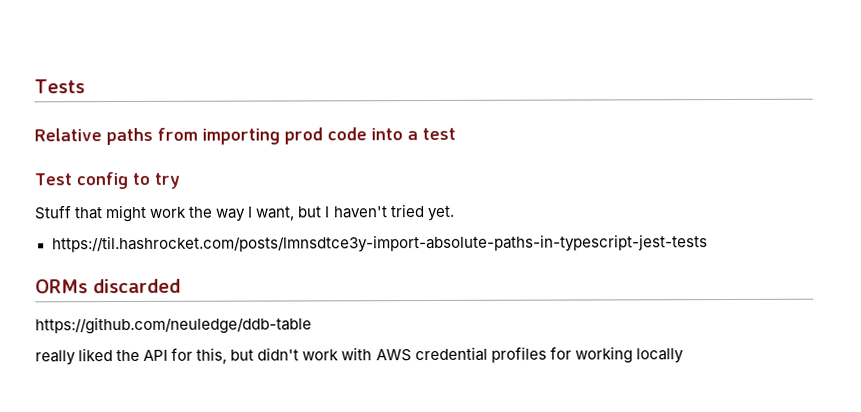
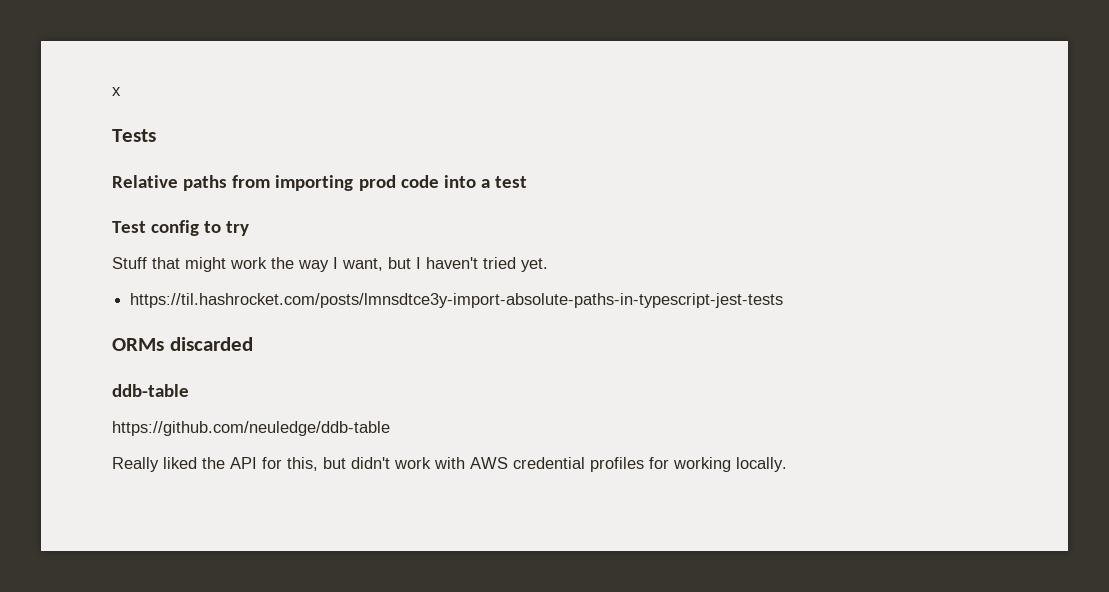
(34, 86) none -> [112,87,121,96] x //
(181, 286) none -> [112,384,189,397] // ddb-table
[35,350,76,366] really -> [112,457,159,472] Really
[635,348,684,364] locally -> [736,457,787,472] locally.

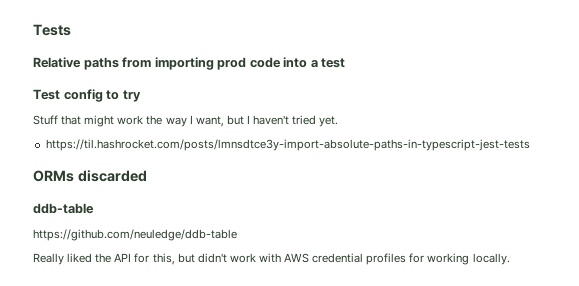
[112,87,121,96] x // -> (33, 30) none

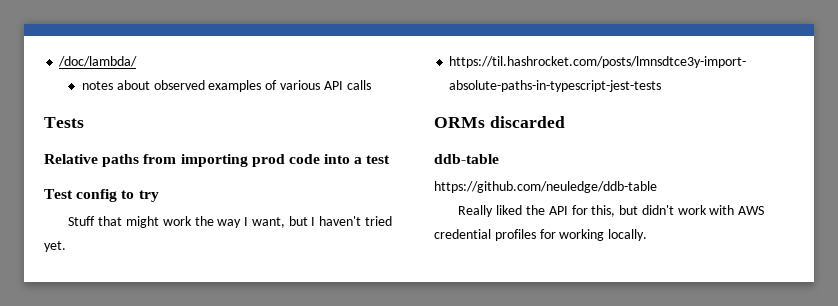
(33, 30) none -> [58,56,138,67] [82,80,371,92] /doc/lambda/ // notes about observed examples of various API calls //

